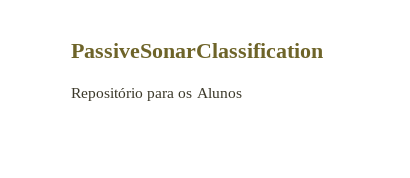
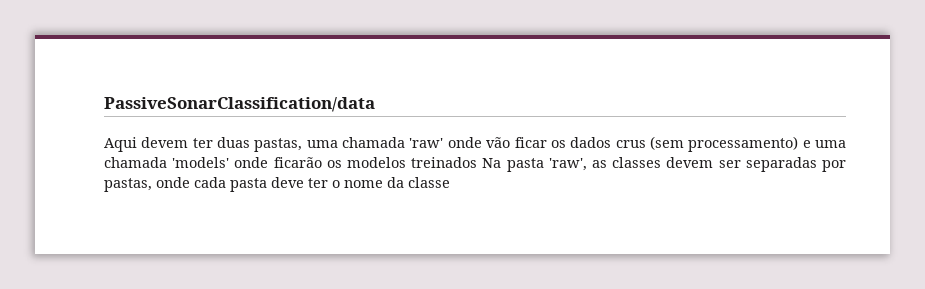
[71,43,323,58] [71,88,242,101] PassiveSonarClassification // Repositório para os Alunos -> [104,97,375,112] [104,136,847,152] [104,157,847,172] [104,177,450,192] PassiveSonarClassification/data // Aqui devem ter duas pastas, uma chamada 'raw' onde vão ficar os dados crus (sem processamento) e uma chamada 'models' onde ficarão os modelos treinados Na pasta 'raw', as classes devem ser separadas por pastas, onde cada pasta deve ter o nome da classe

